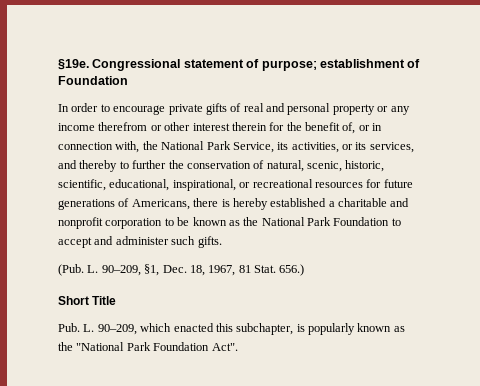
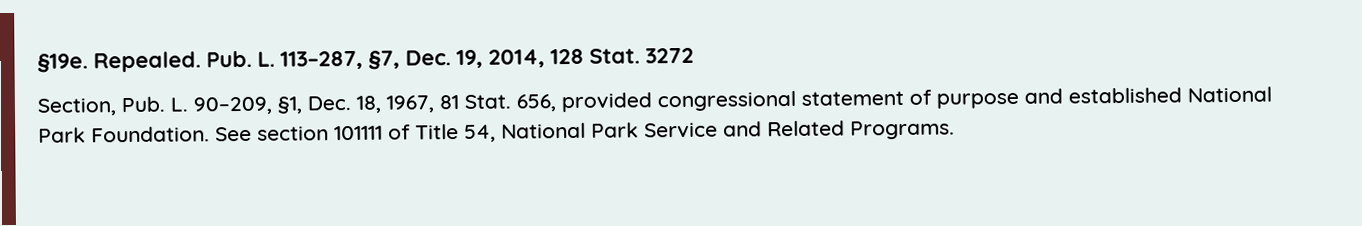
[92,59,421,71] [58,76,128,85] [58,103,410,115] [58,122,383,134] [58,141,414,153] [58,160,385,172] [58,179,413,191] [58,198,410,210] [58,217,401,229] [58,236,222,248] [58,264,84,276] Congressional statement of purpose; establishment of Foundation // In order to encourage private gifts of real and personal property or any income therefrom or other interest therein for the benefit of, or in connection with, the National Park Service, its activities, or its services, and thereby to further the conservation of natural, scenic, historic, scientific, educational, inspirational, or recreational resources for future generations of Americans, there is hereby established a charitable and nonprofit corporation to be known as the National Park Foundation to accept and administer such gifts. // (Pub. -> [93,47,694,73] [37,96,165,116] Repealed. Pub. L. 113–287, §7, Dec. 19, 2014, 128 Stat. 3272 // Section, Pub.
[279,264,305,276] [58,296,117,305] [58,323,405,335] [58,342,238,351] 656.) // Short Title // Pub. L. 90–209, which enacted this subchapter, is popularly known as the "National Park Foundation Act". -> [516,86,1272,113] [38,120,955,143] 656, provided congressional statement of purpose and established National Park Foundation. See section 101111 of Title 54, National Park Service and Related Programs.

